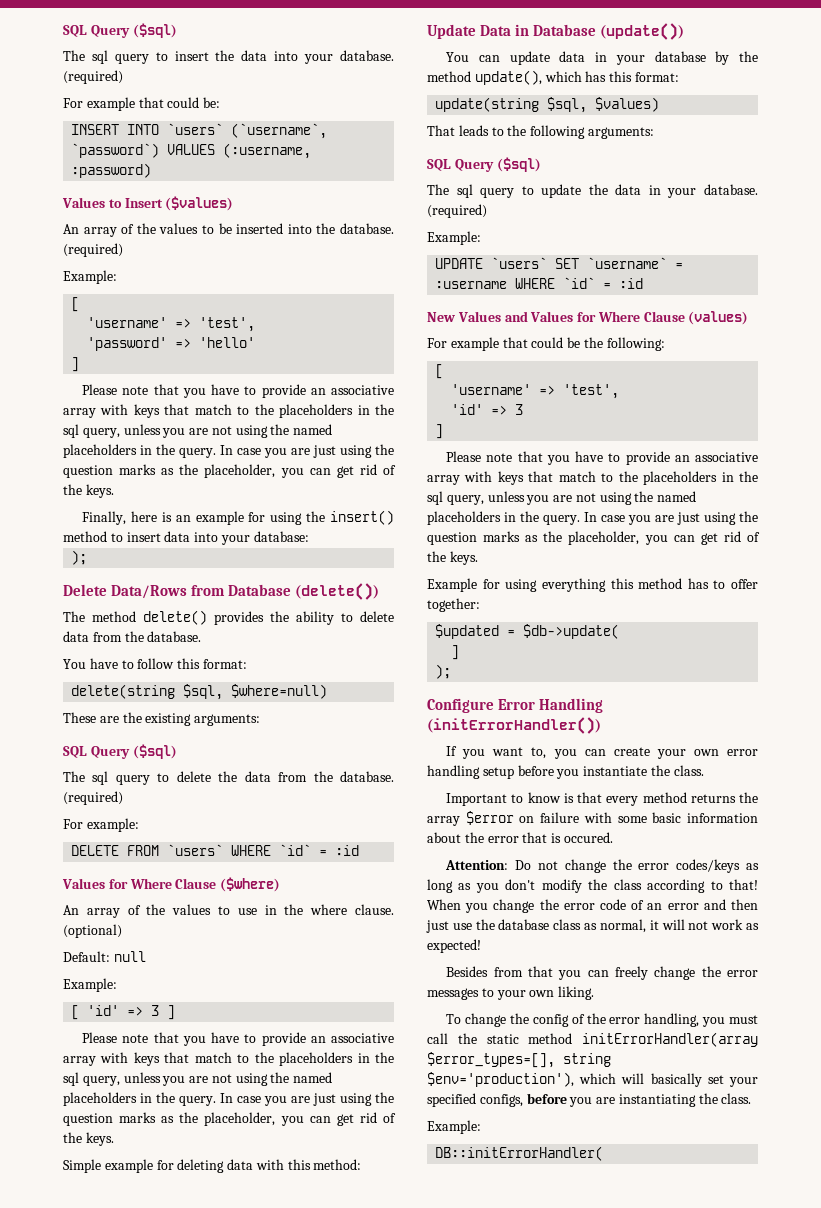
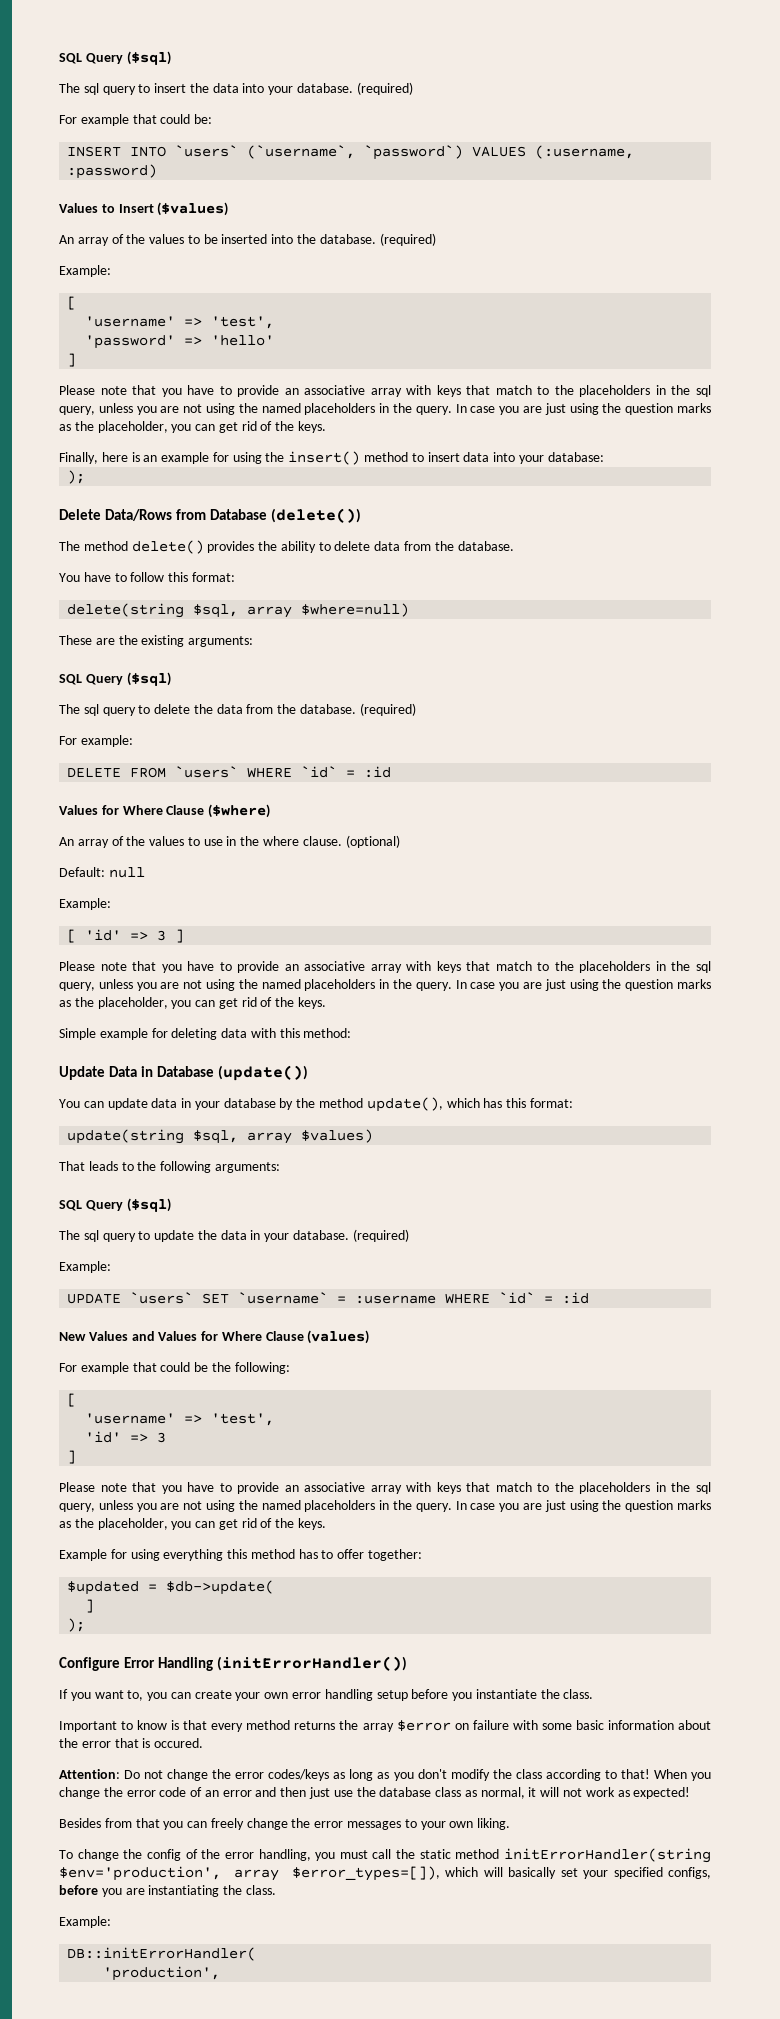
(224, 692) none -> [247,606,293,618] array
(588, 105) none -> [247,1132,293,1144] array
[582,1032,758,1047] [427,1052,611,1068] [427,1072,574,1087] initErrorHandler(array $error_types=[], string $env='production'), -> [503,1848,711,1863] [59,1866,440,1881] initErrorHandler(string $env='production', array $error_types=[]),
(604, 1153) none -> [103,1966,221,1981] // 'production',

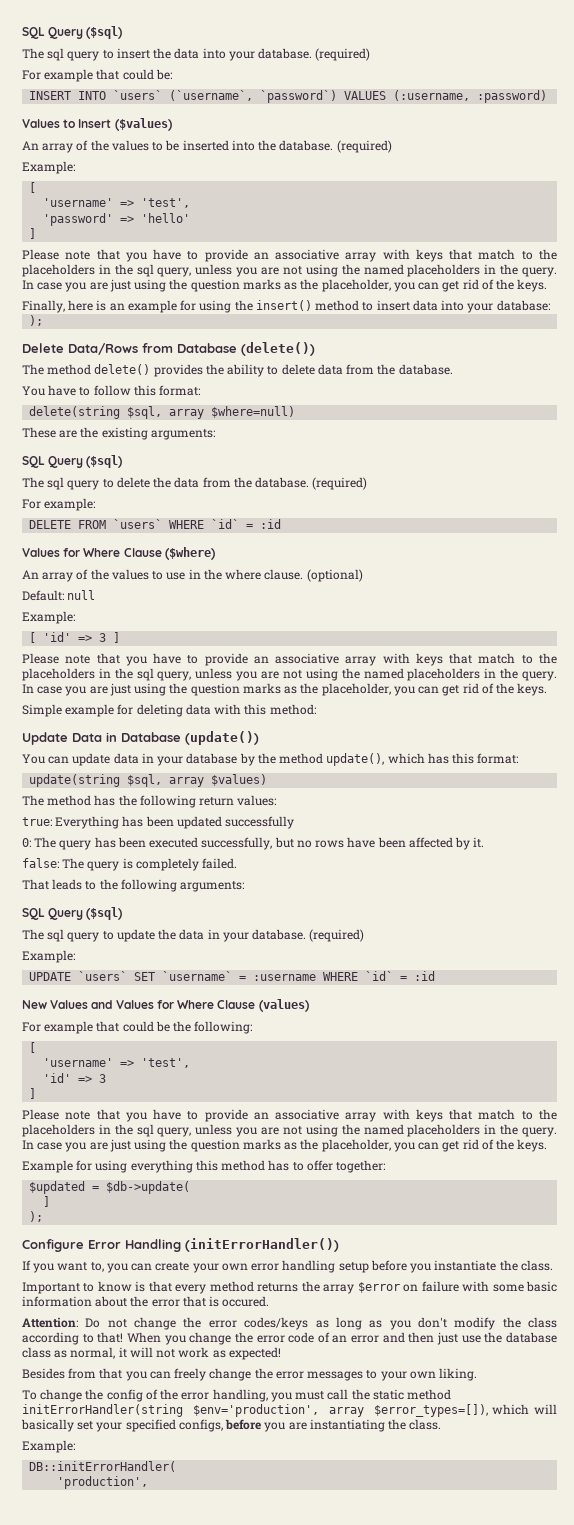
(374, 1136) none -> [22,795,277,808] [22,816,295,829] [22,837,485,850] [22,858,238,871] // The method has the following return values: // true: Everything has been updated successfully // 0: The query has been executed successfully, but no rows have been affected by it. // false: The query is completely failed.

